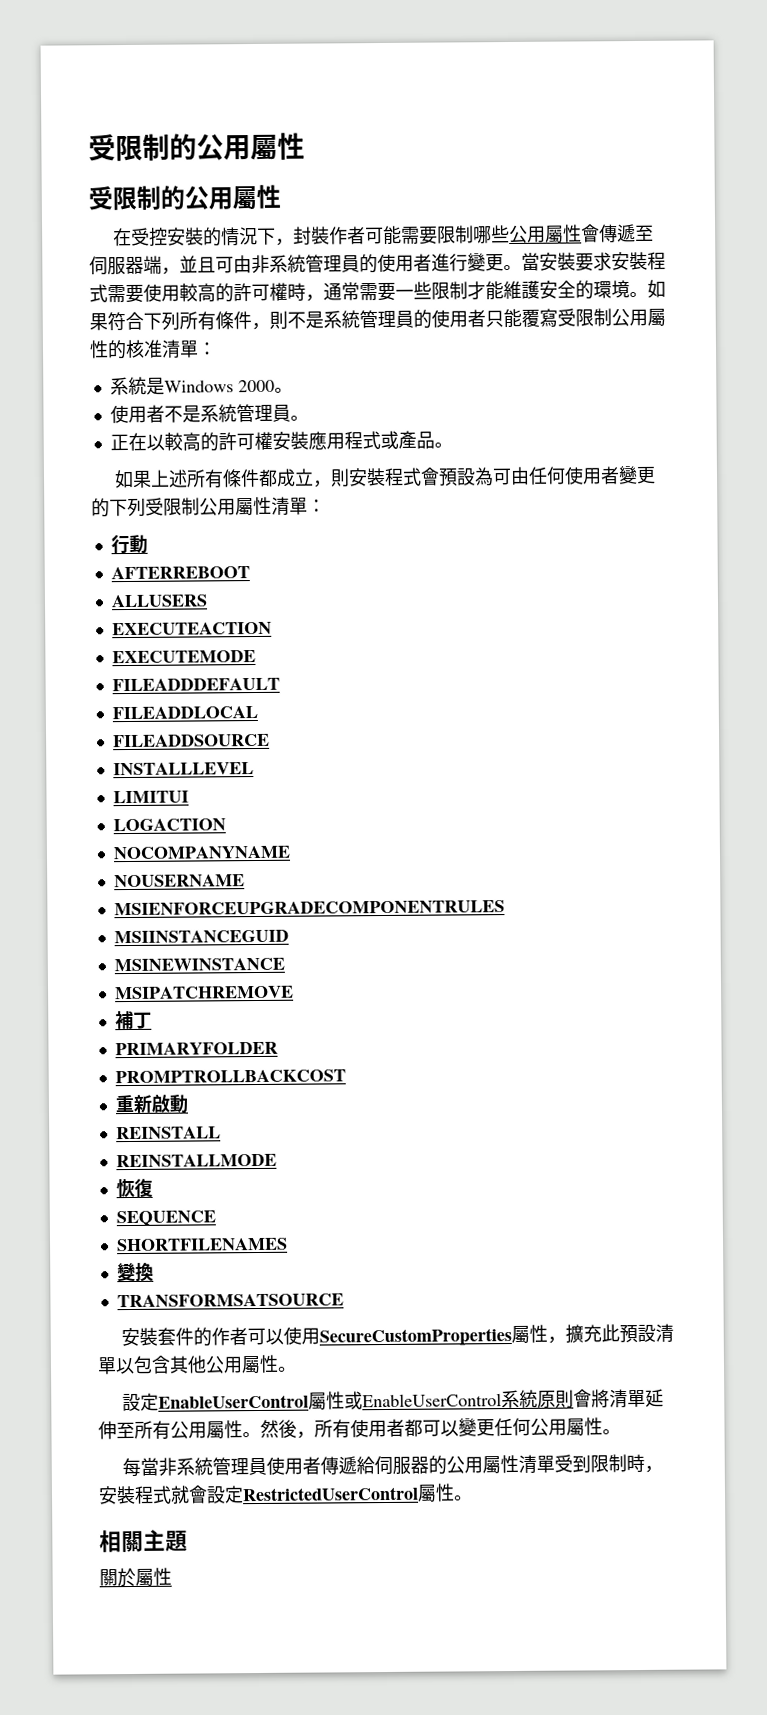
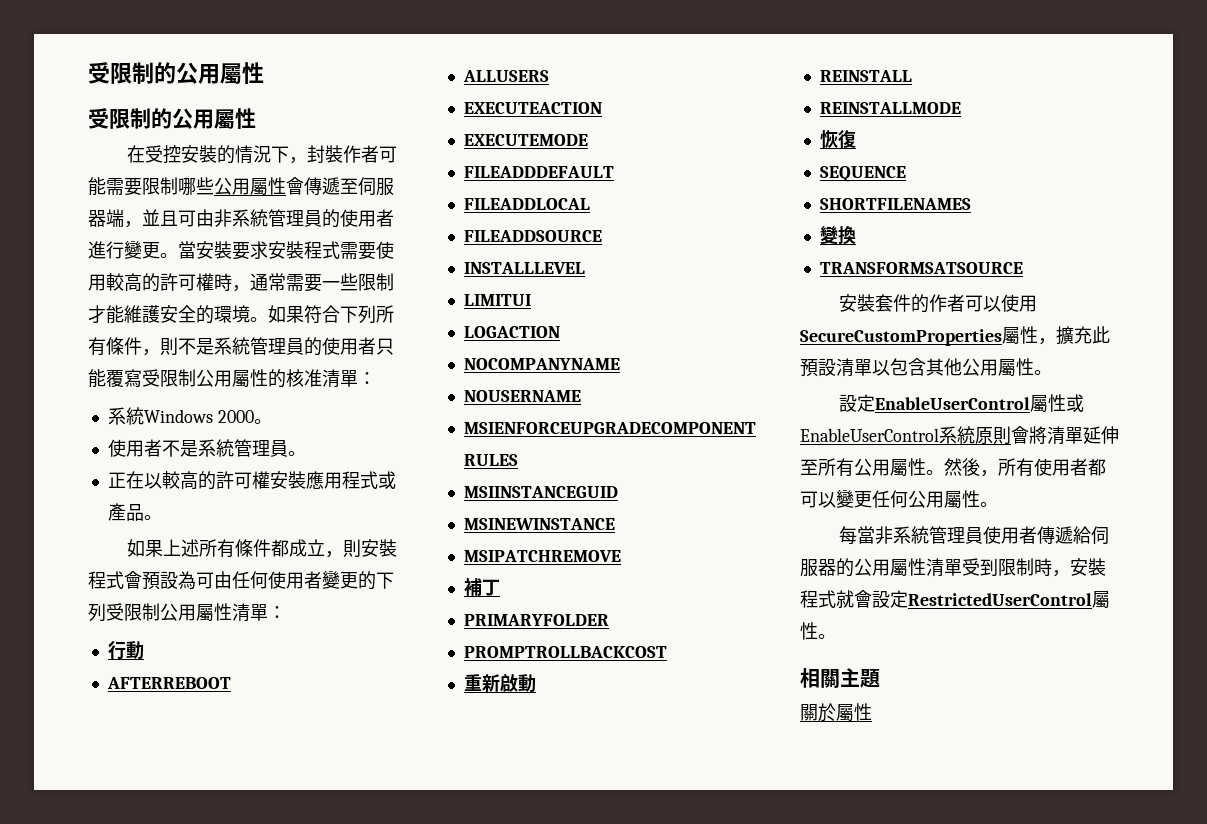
[145,377,165,395] 是 -> (144, 416) none

